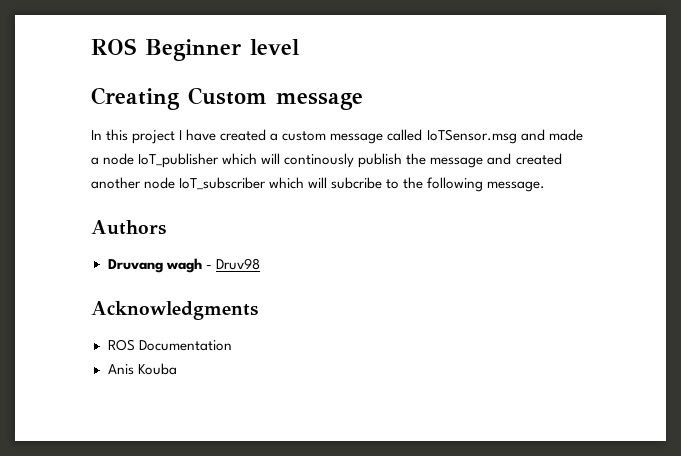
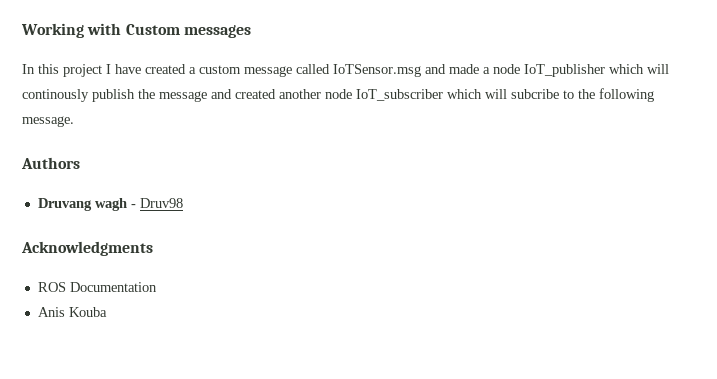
[91,38,299,61] [91,87,363,110] ROS Beginner level // Creating Custom message -> [21,23,251,38] Working with Custom messages

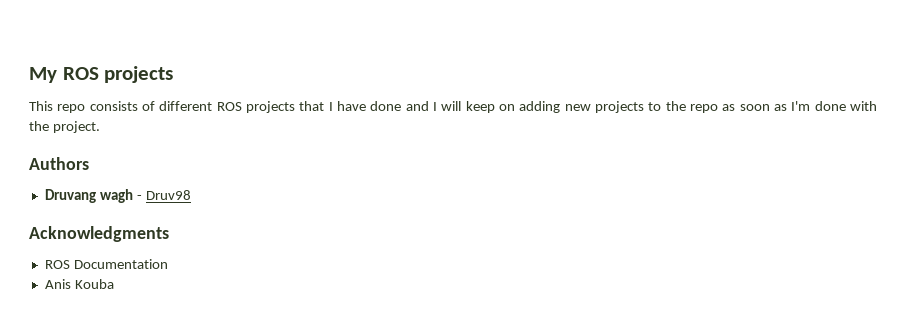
[21,23,251,38] [22,64,669,77] [22,88,654,102] [22,116,74,127] Working with Custom messages // In this project I have created a custom message called IoTSensor.msg and made a node IoT_publisher which will continously publish the message and created another node IoT_subscriber which will subcribe to the following message. -> [29,66,174,83] [29,101,878,113] [29,121,100,133] My ROS projects // This repo consists of different ROS projects that I have done and I will keep on adding new projects to the repo as soon as I'm done with the project.

